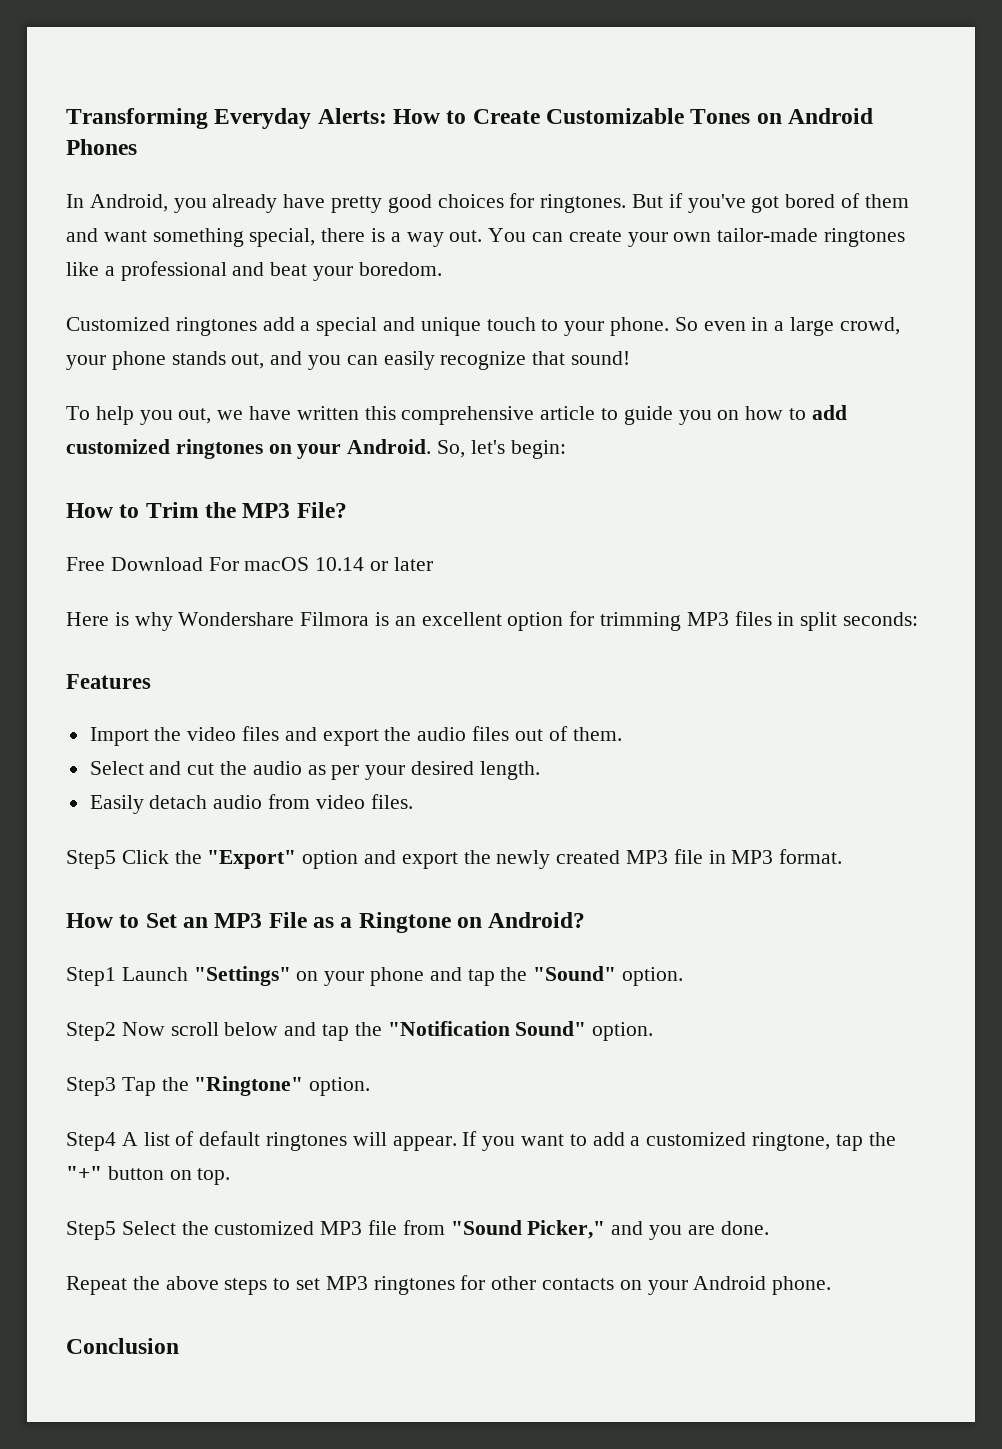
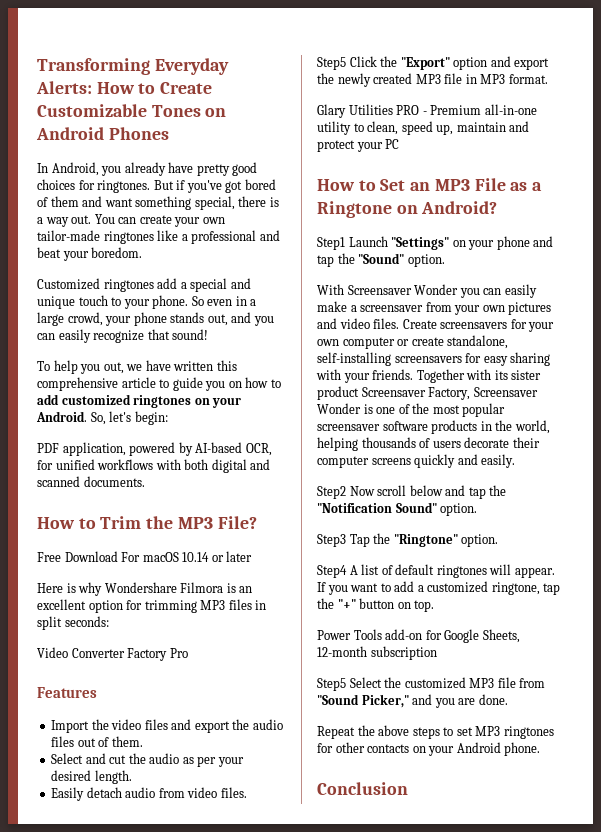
(566, 449) none -> [37,442,272,456] [37,459,271,473] [37,476,145,487] // PDF application, powered by AI-based OCR, for unified workflows with both digital and scanned documents.
(919, 619) none -> [37,647,188,661] // Video Converter Factory Pro
(843, 856) none -> [317,104,537,118] [317,121,530,135] [317,139,400,152] // Glary Utilities PRO - Premium all-in-one utility to clean, speed up, maintain and protect your PC
(684, 976) none -> [317,284,537,298] [317,301,552,315] [317,318,555,332] [317,335,509,349] [317,352,551,366] [316,369,542,383] [317,386,538,400] [317,403,506,417] [317,420,550,434] [317,437,540,451] [317,454,516,468] // With Screensaver Wonder you can easily make a screensaver from your own pictures and video files. Create screensavers for your own computer or create standalone, self-installing screensavers for easy sharing with your friends. Together with its sister product Screensaver Factory, Screensaver Wonder is one of the most popular screensaver software products in the world, helping thousands of users decorate their computer screens quickly and easily.
(231, 1176) none -> [317,629,520,643] [317,646,437,660] // Power Tools add-on for Google Sheets, 12-month subscription

